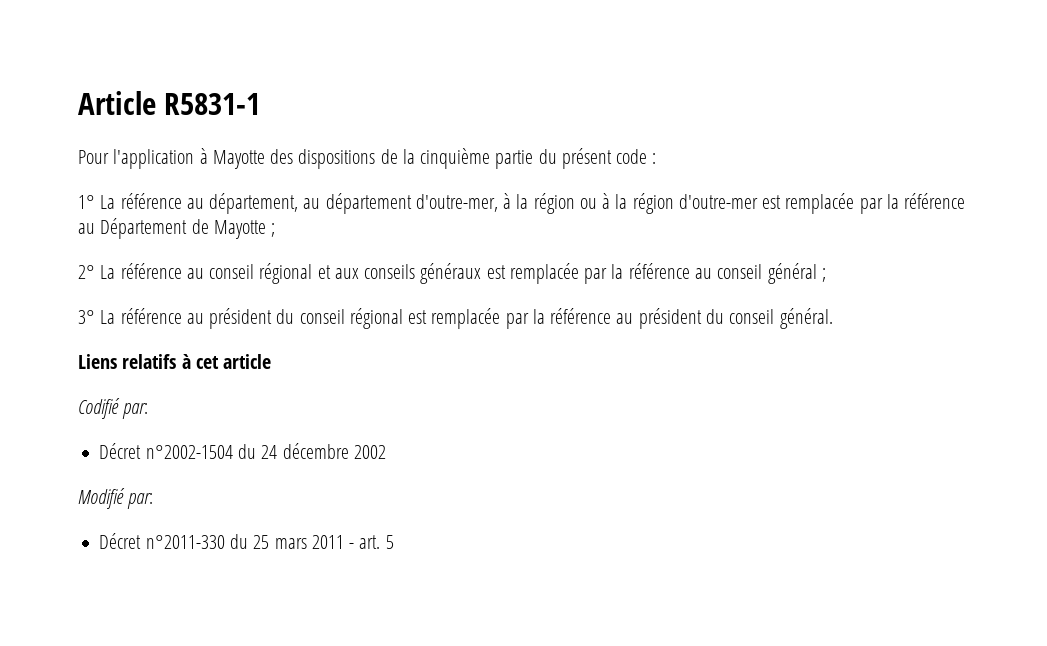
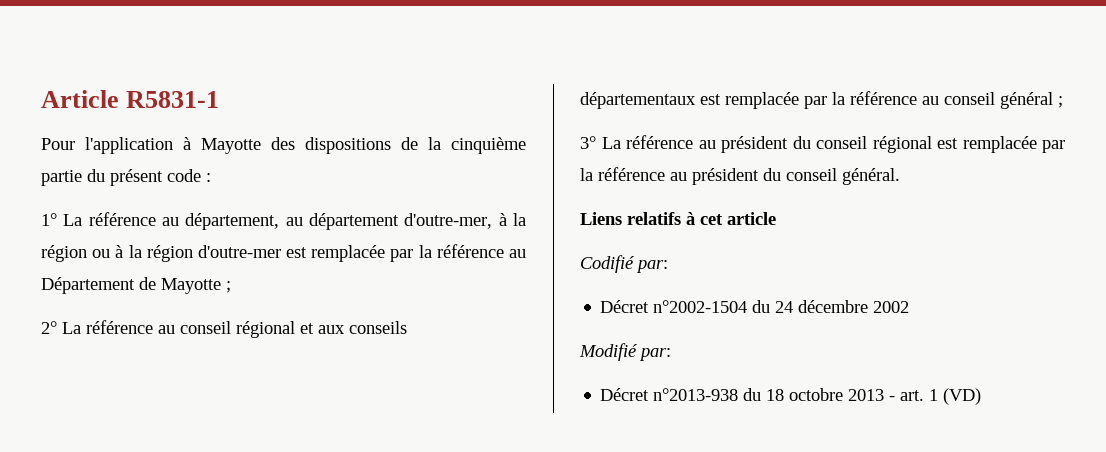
[420,263,482,284] généraux -> [580,92,696,109] départementaux
[145,534,394,549] n°2011-330 du 25 mars 2011 - art. 5 -> [653,388,982,405] n°2013-938 du 18 octobre 2013 - art. 1 (VD)

